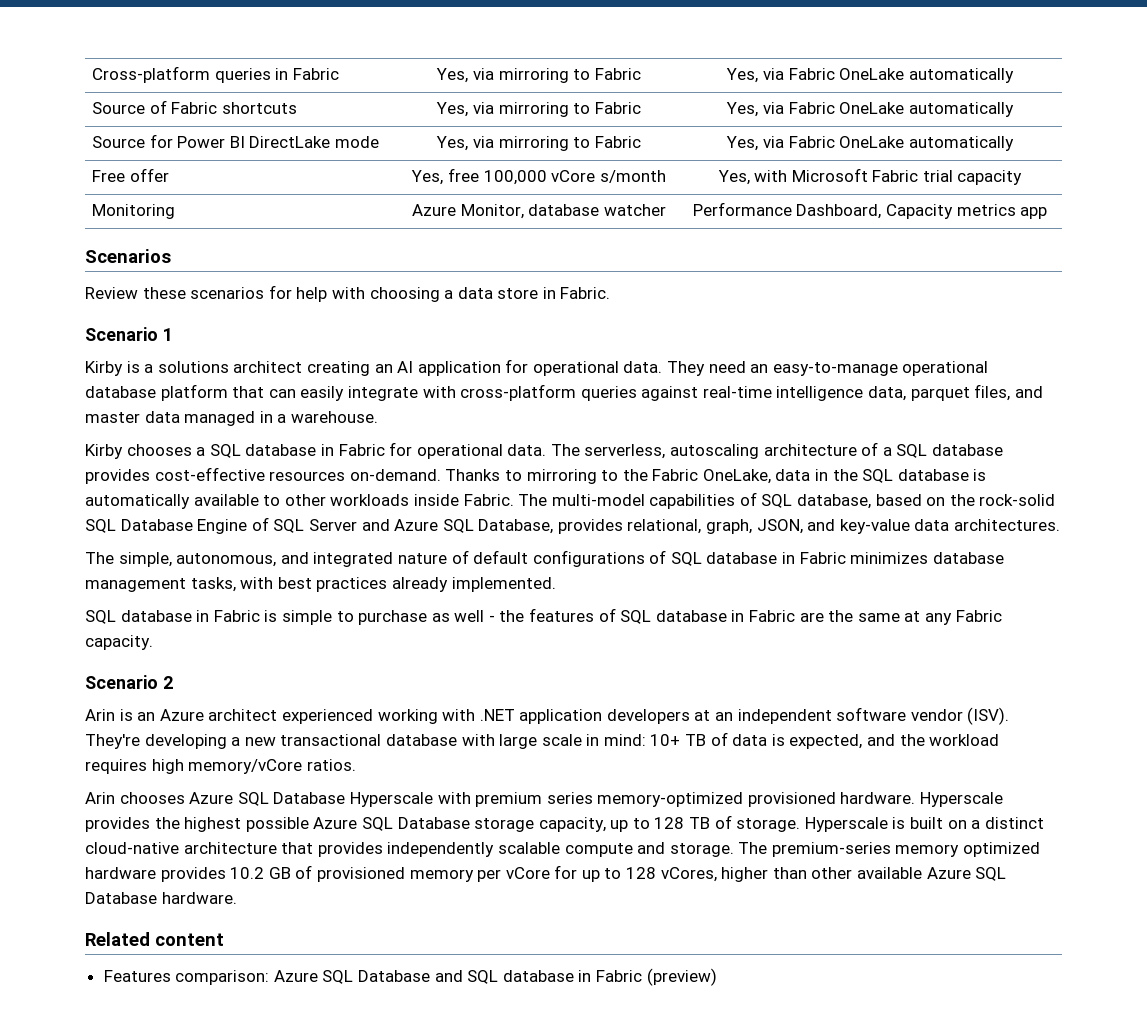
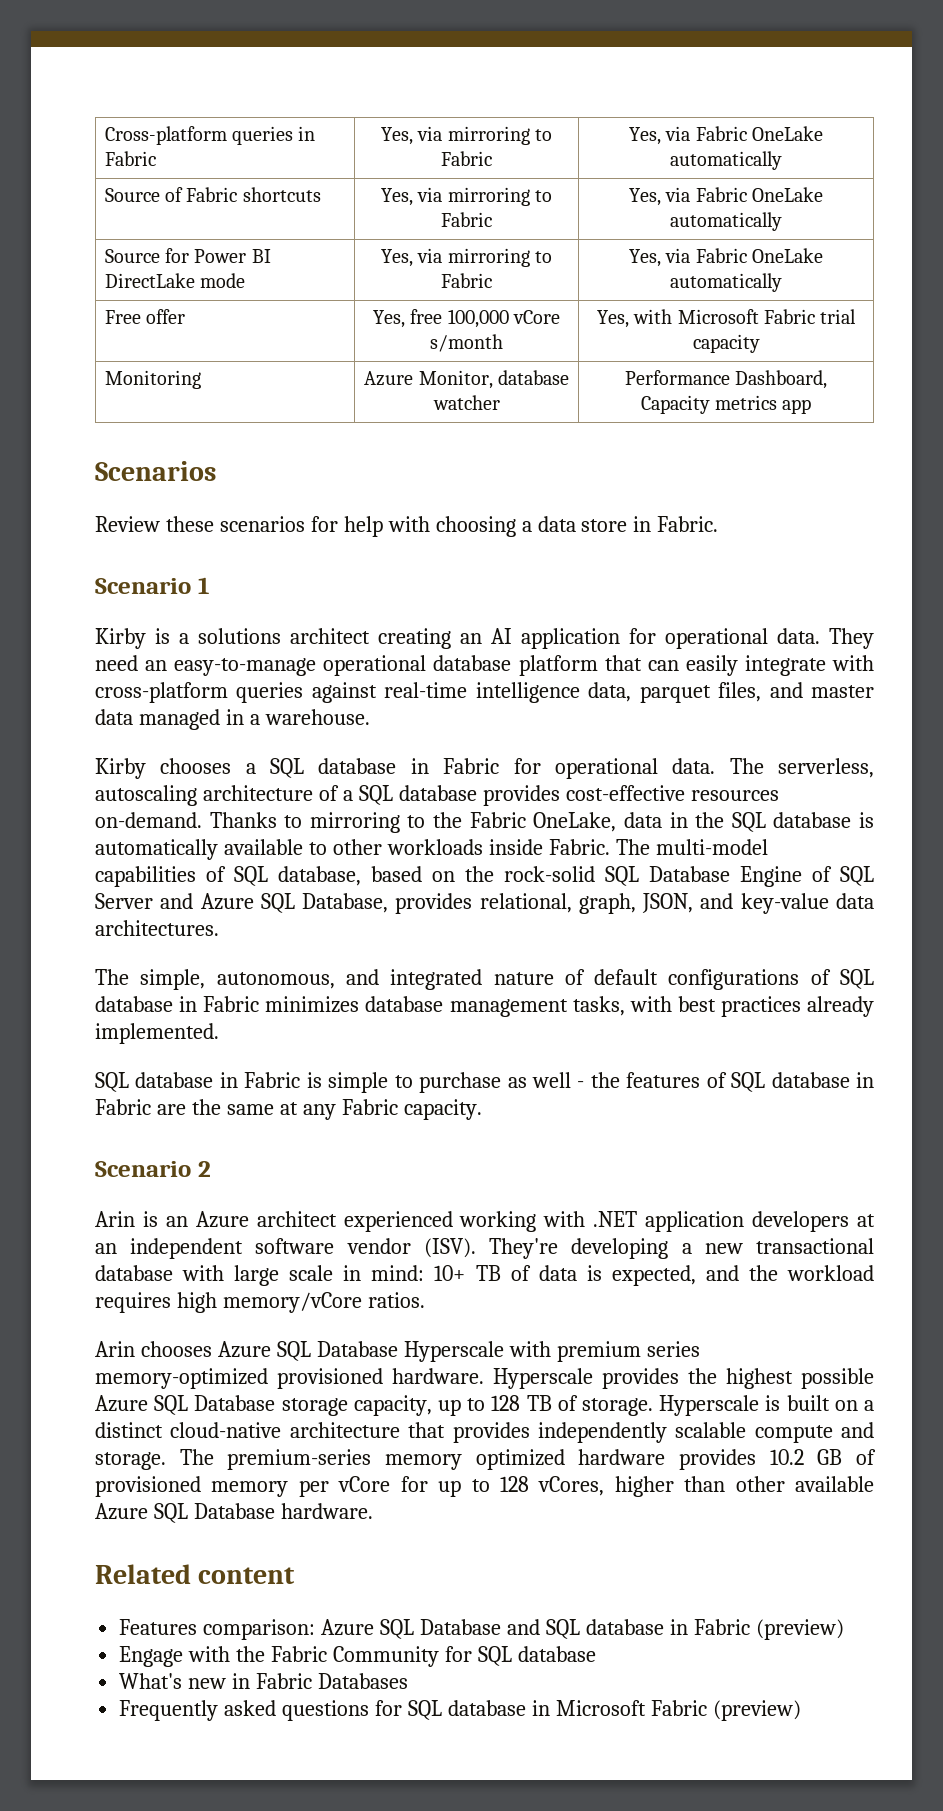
(717, 977) none -> [119,1646,596,1667] [119,1673,408,1689] [119,1700,801,1721] // Engage with the Fabric Community for SQL database // What's new in Fabric Databases // Frequently asked questions for SQL database in Microsoft Fabric (preview)

